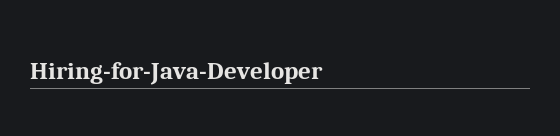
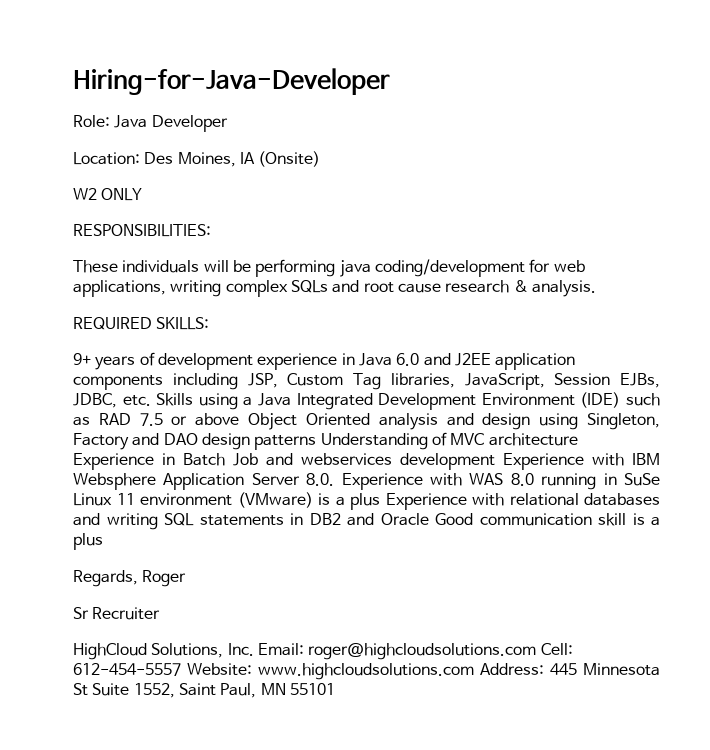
(323, 73) none -> [73,115,228,132] [73,151,321,167] [73,188,143,201] [73,224,211,237] [73,259,585,277] [73,280,596,297] [73,317,210,330] [73,352,576,370] [73,373,660,390] [73,392,661,410] [73,413,660,430] [73,432,578,450] [73,453,660,470] [73,473,660,490] [73,492,660,510] [73,513,660,530] [73,533,103,550] [73,570,187,587] [73,607,161,620] [73,643,573,660] [73,663,660,680] [73,683,335,698] // Role: Java Developer // Location: Des Moines, IA (Onsite) // W2 ONLY // RESPONSIBILITIES: // These individuals will be performing java coding/development for web applications, writing complex SQLs and root cause research & analysis. // REQUIRED SKILLS: // 9+ years of development experience in Java 6.0 and J2EE application components including JSP, Custom Tag libraries, JavaScript, Session EJBs, JDBC, etc. Skills using a Java Integrated Development Environment (IDE) such as RAD 7.5 or above Object Oriented analysis and design using Singleton, Factory and DAO design patterns Understanding of MVC architecture Experience in Batch Job and webservices development Experience with IBM Websphere Application Server 8.0. Experience with WAS 8.0 running in SuSe Linux 11 environment (VMware) is a plus Experience with relational databases and writing SQL statements in DB2 and Oracle Good communication skill is a plus // Regards, Roger // Sr Recruiter // HighCloud Solutions, Inc. Email: roger@highcloudsolutions.com Cell: 612-454-5557 Website: www.highcloudsolutions.com Address: 445 Minnesota St Suite 1552, Saint Paul, MN 55101

